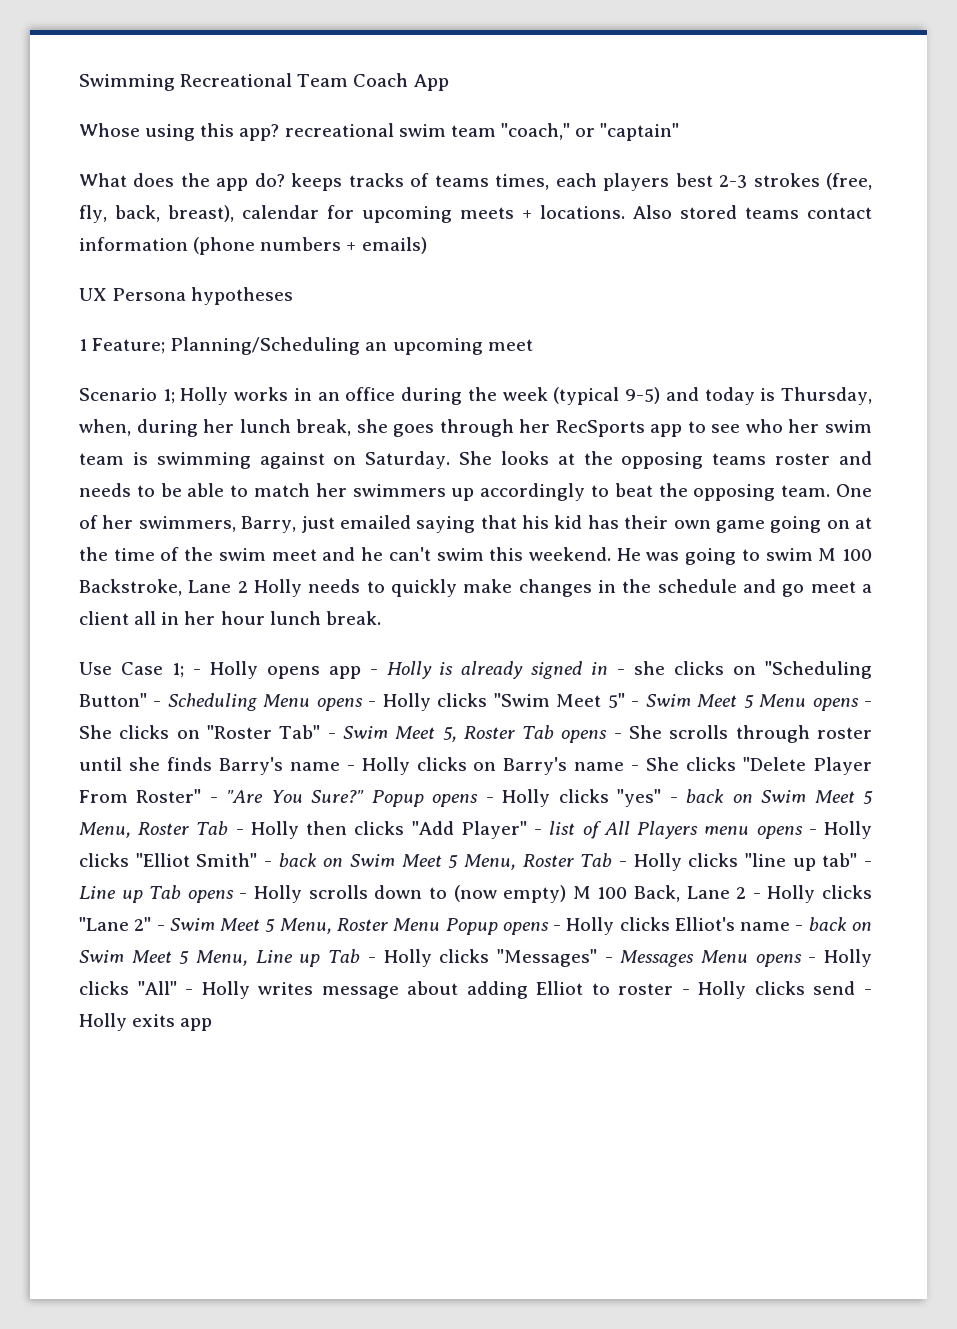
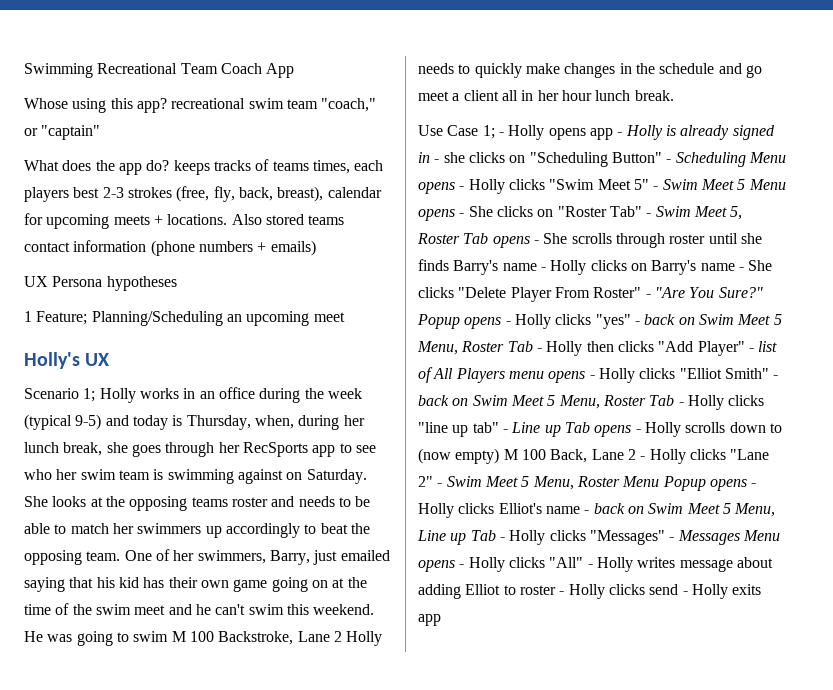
(533, 345) none -> [24,352,110,369] // Holly's UX

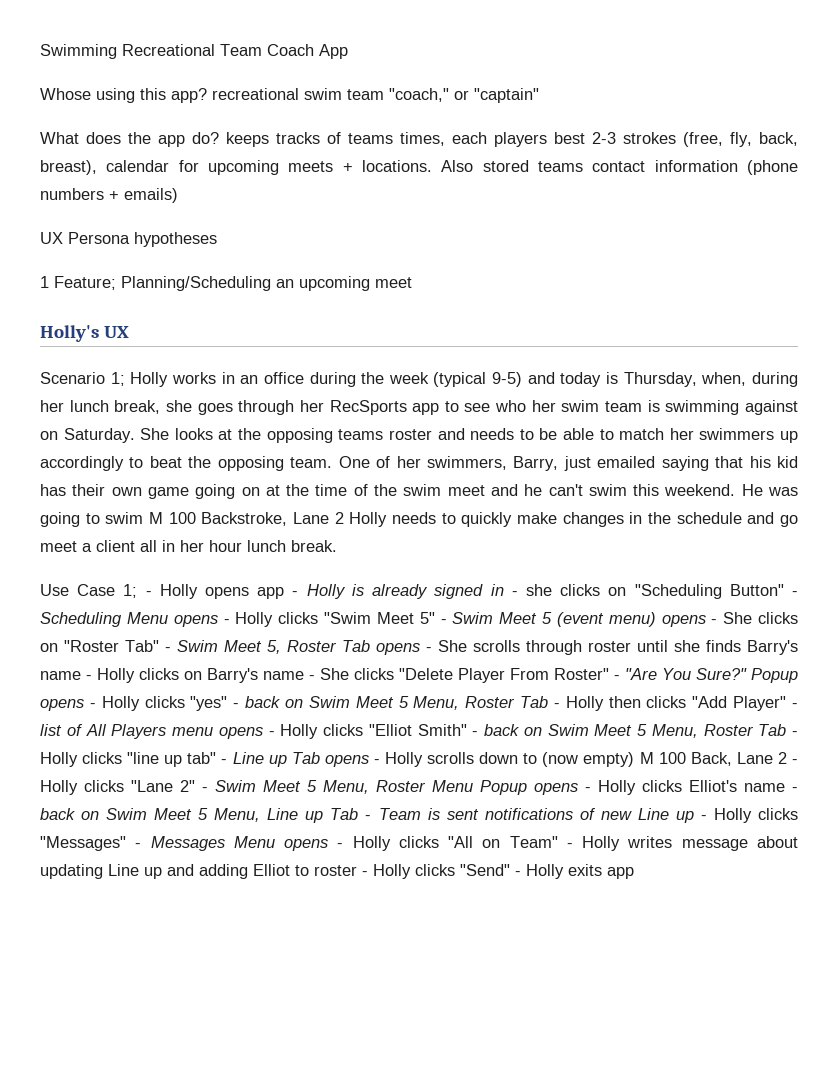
[748,179,786,190] Menu -> [556,612,656,627] (event menu)
(505, 539) none -> [378,808,707,823] Team is sent notifications of new Line up -
[549,557,584,568] "All" -> [448,836,558,848] "All on Team"
(773, 562) none -> [40,864,194,879] updating Line up and
[649,584,679,595] send -> [460,864,510,876] "Send"

